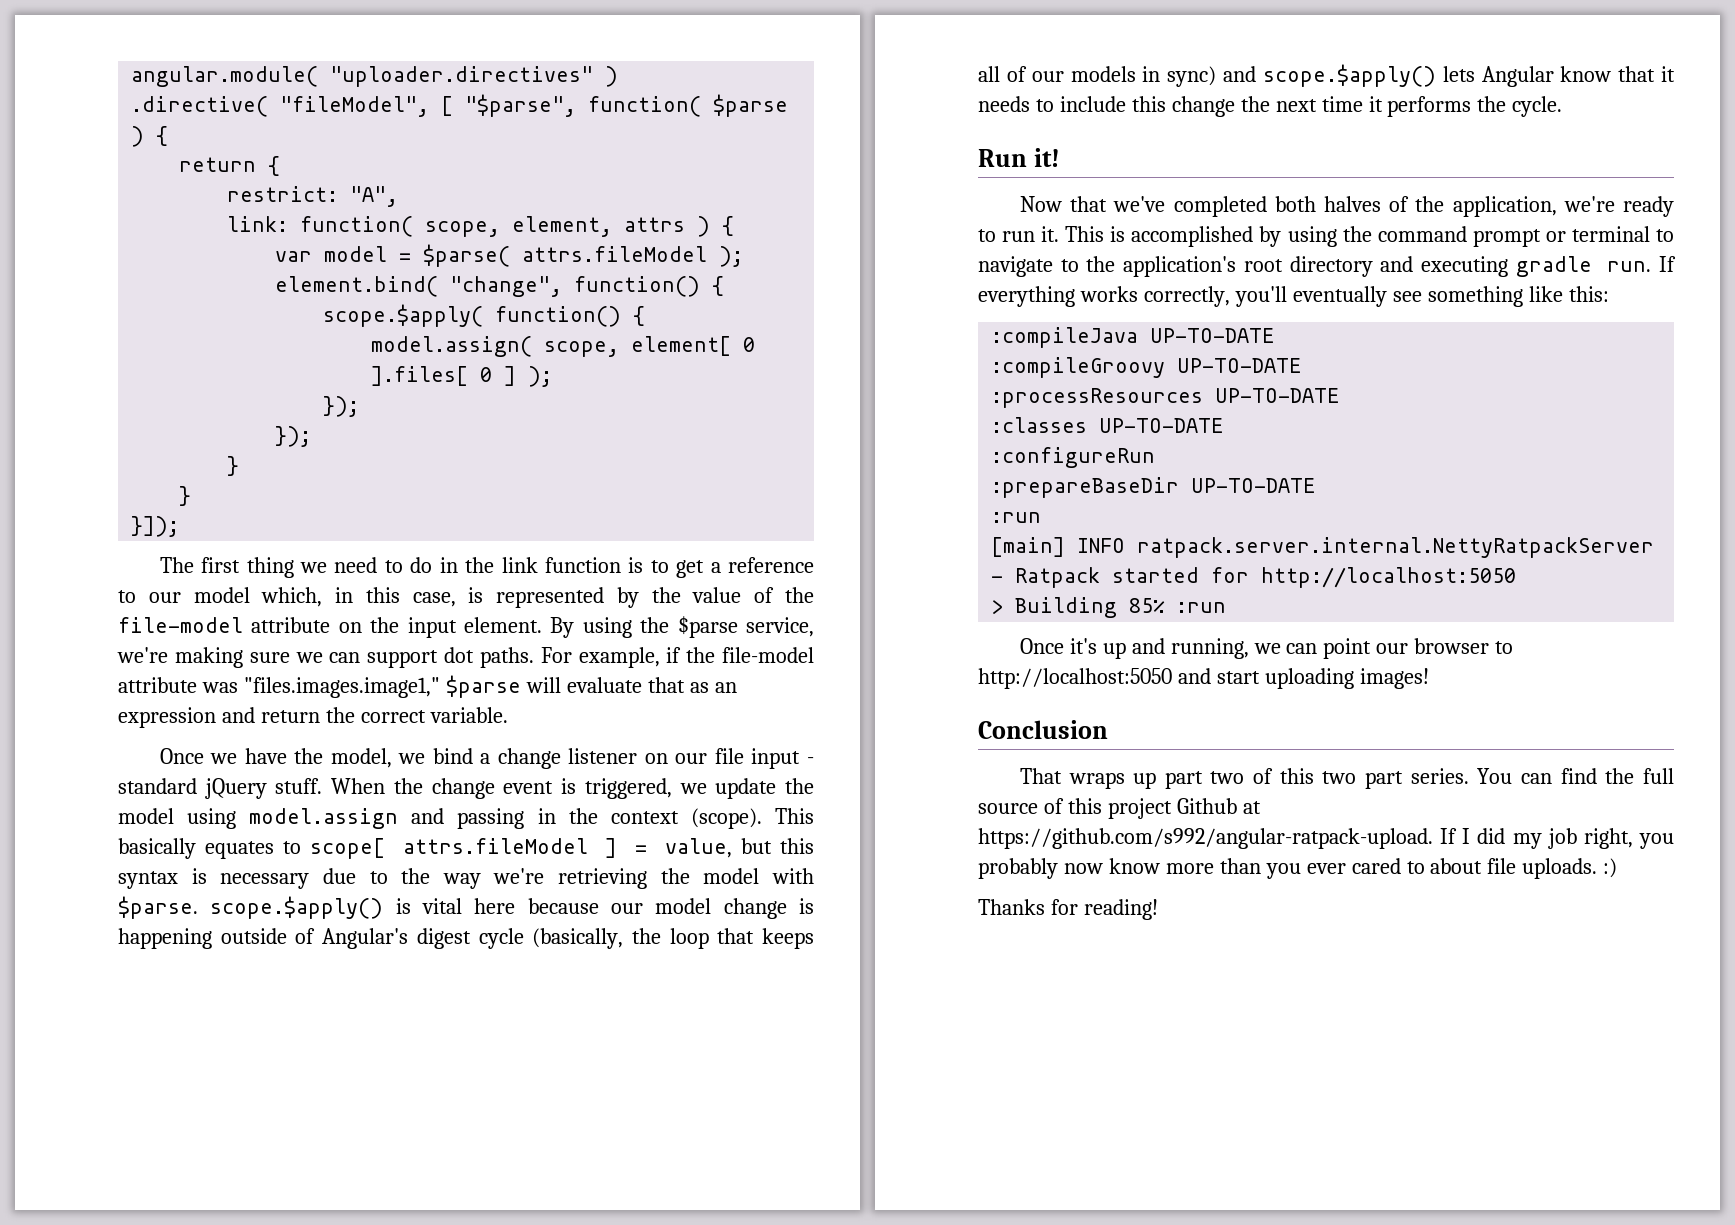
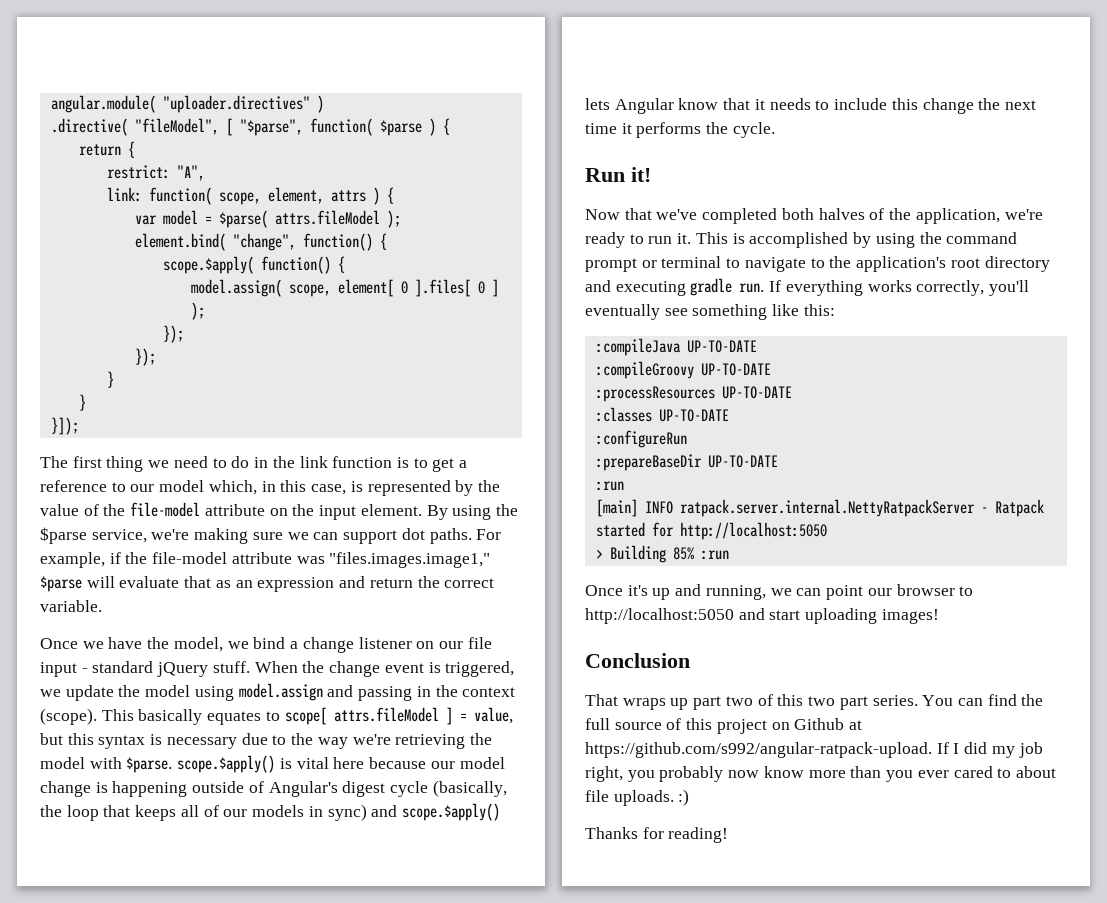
(1172, 808) none -> [771,722,790,730] on

